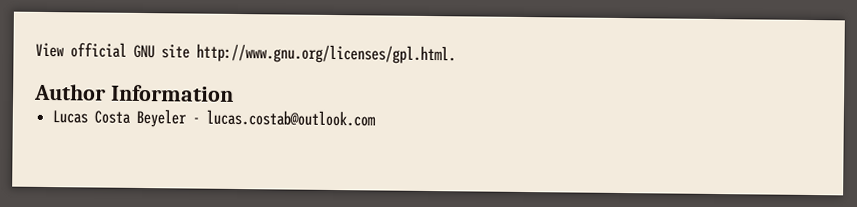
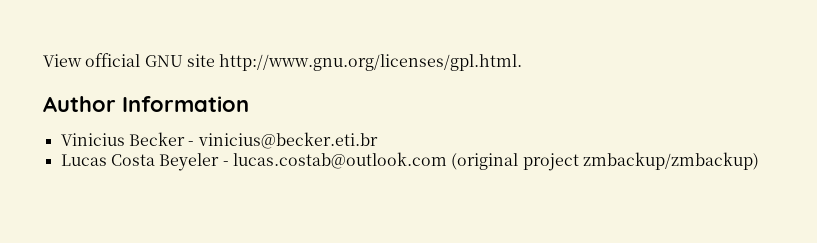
(234, 93) none -> [60,132,378,149] // Vinicius Becker - vinicius@becker.eti.br
(377, 118) none -> [451,152,759,171] (original project zmbackup/zmbackup)

